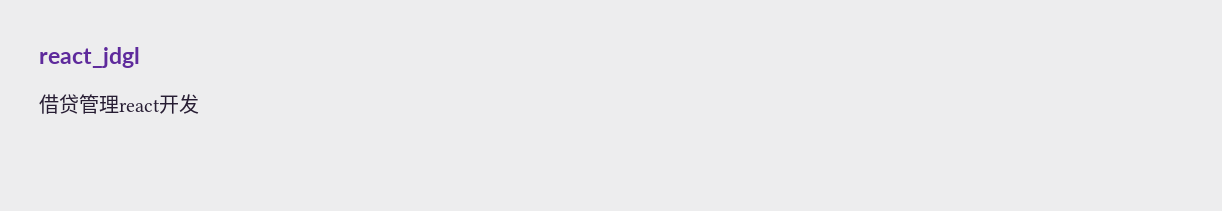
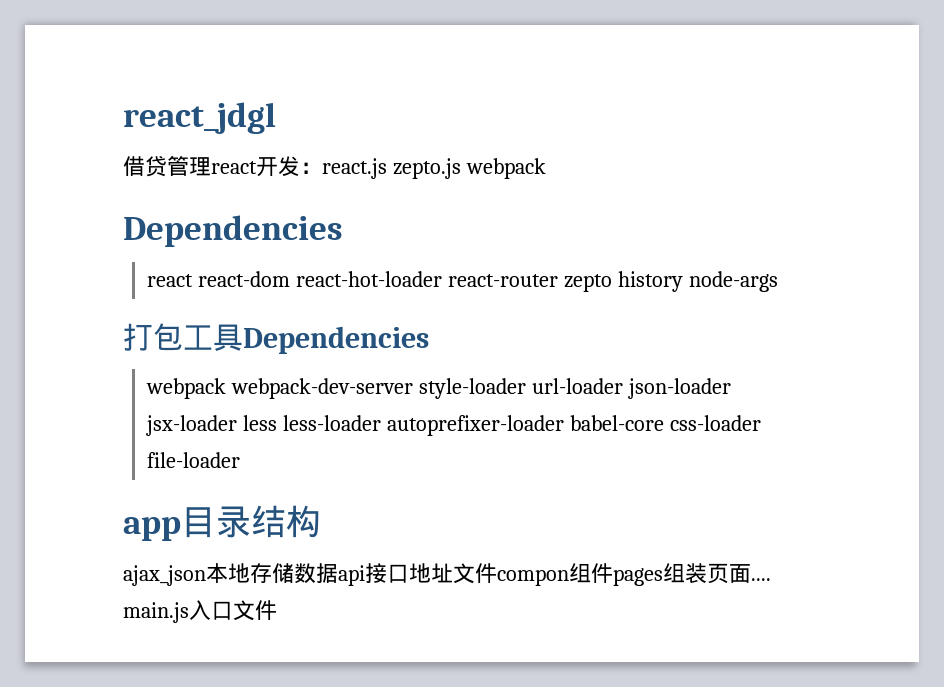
(199, 104) none -> [300,158,546,179] [123,215,343,247] [147,271,779,292] [123,323,429,354] [146,378,732,399] [146,415,762,436] [147,452,241,468] [123,505,321,541] [123,563,771,586] [123,600,277,623] ：react.js zepto.js webpack // Dependencies // react react-dom react-hot-loader react-router zepto history node-args // 打包工具Dependencies // webpack webpack-dev-server style-loader url-loader json-loader jsx-loader less less-loader autoprefixer-loader babel-core css-loader file-loader // app目录结构 // ajax_json本地存储数据api接口地址文件compon组件pages组装页面.... main.js入口文件

